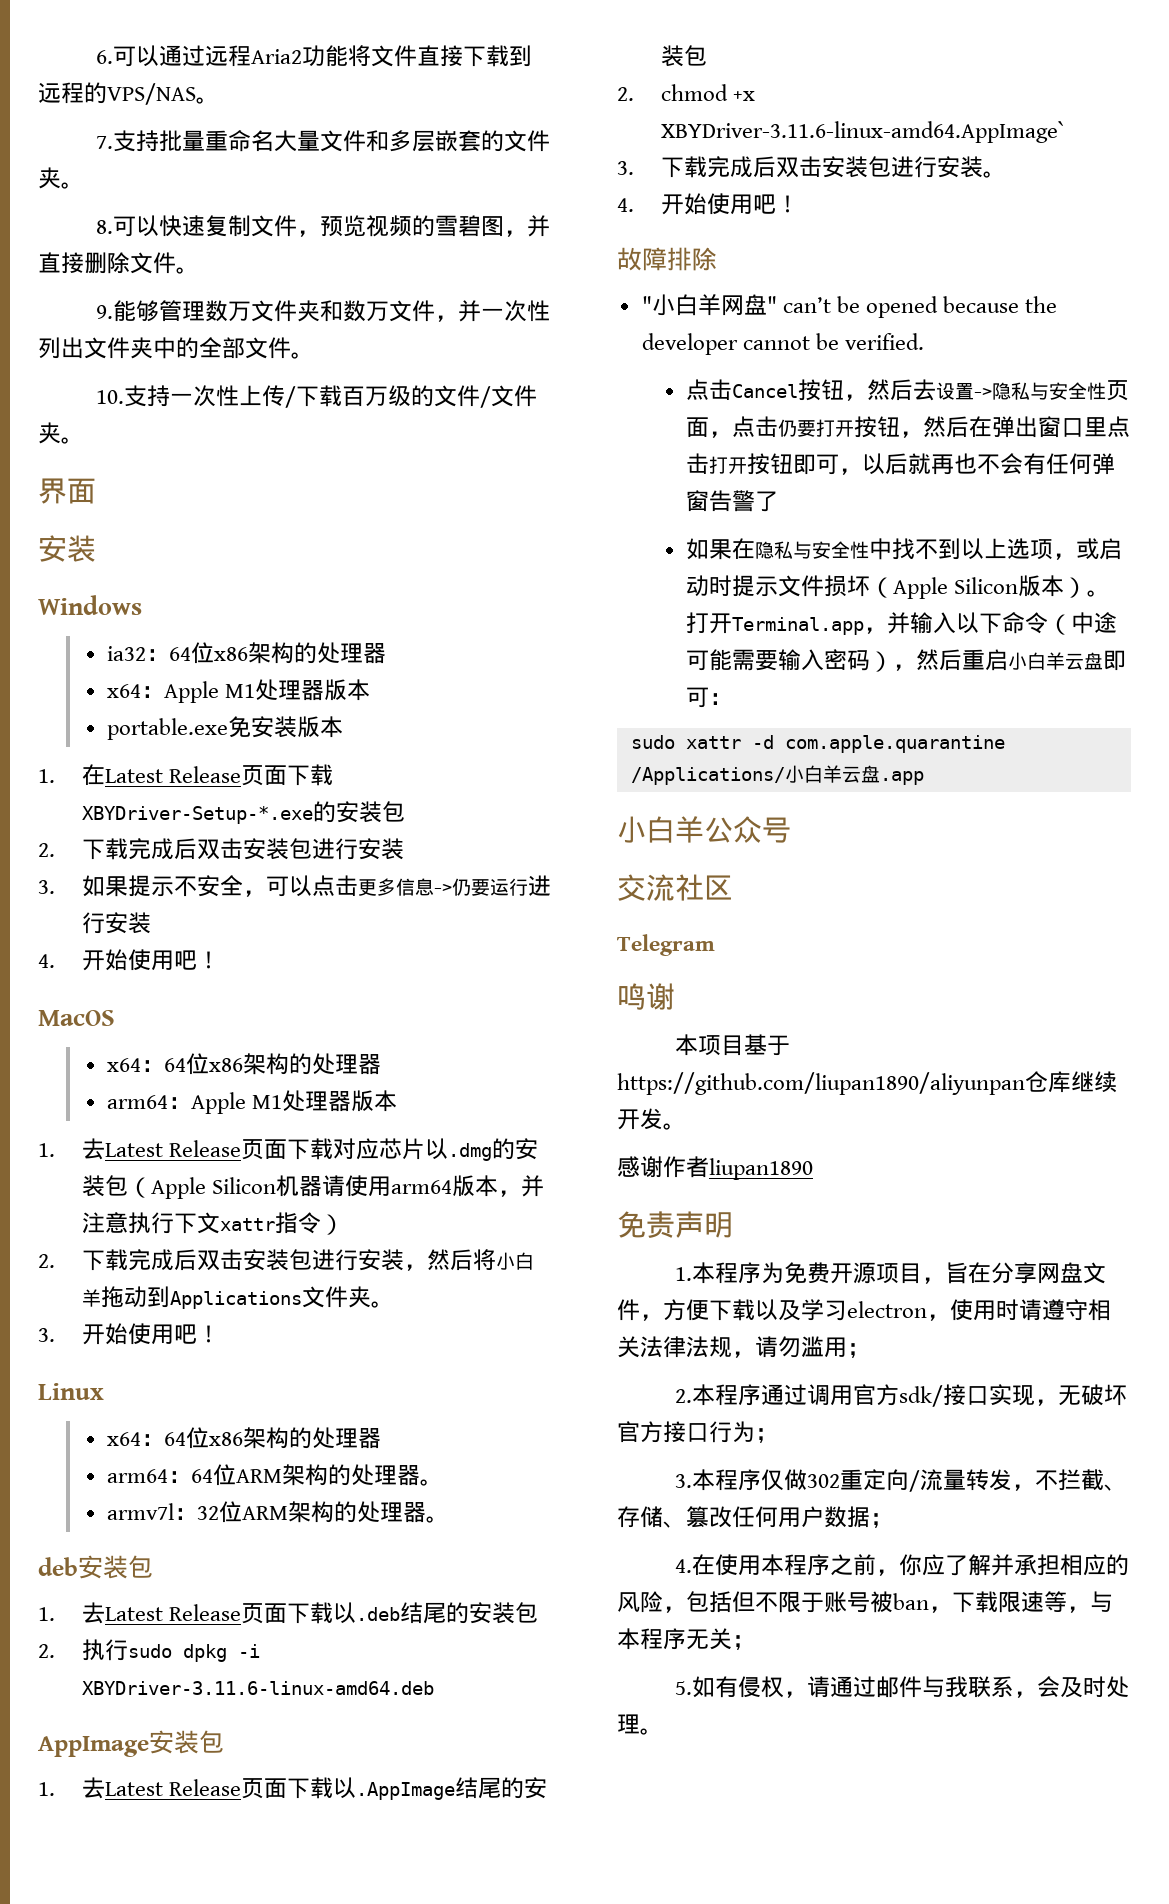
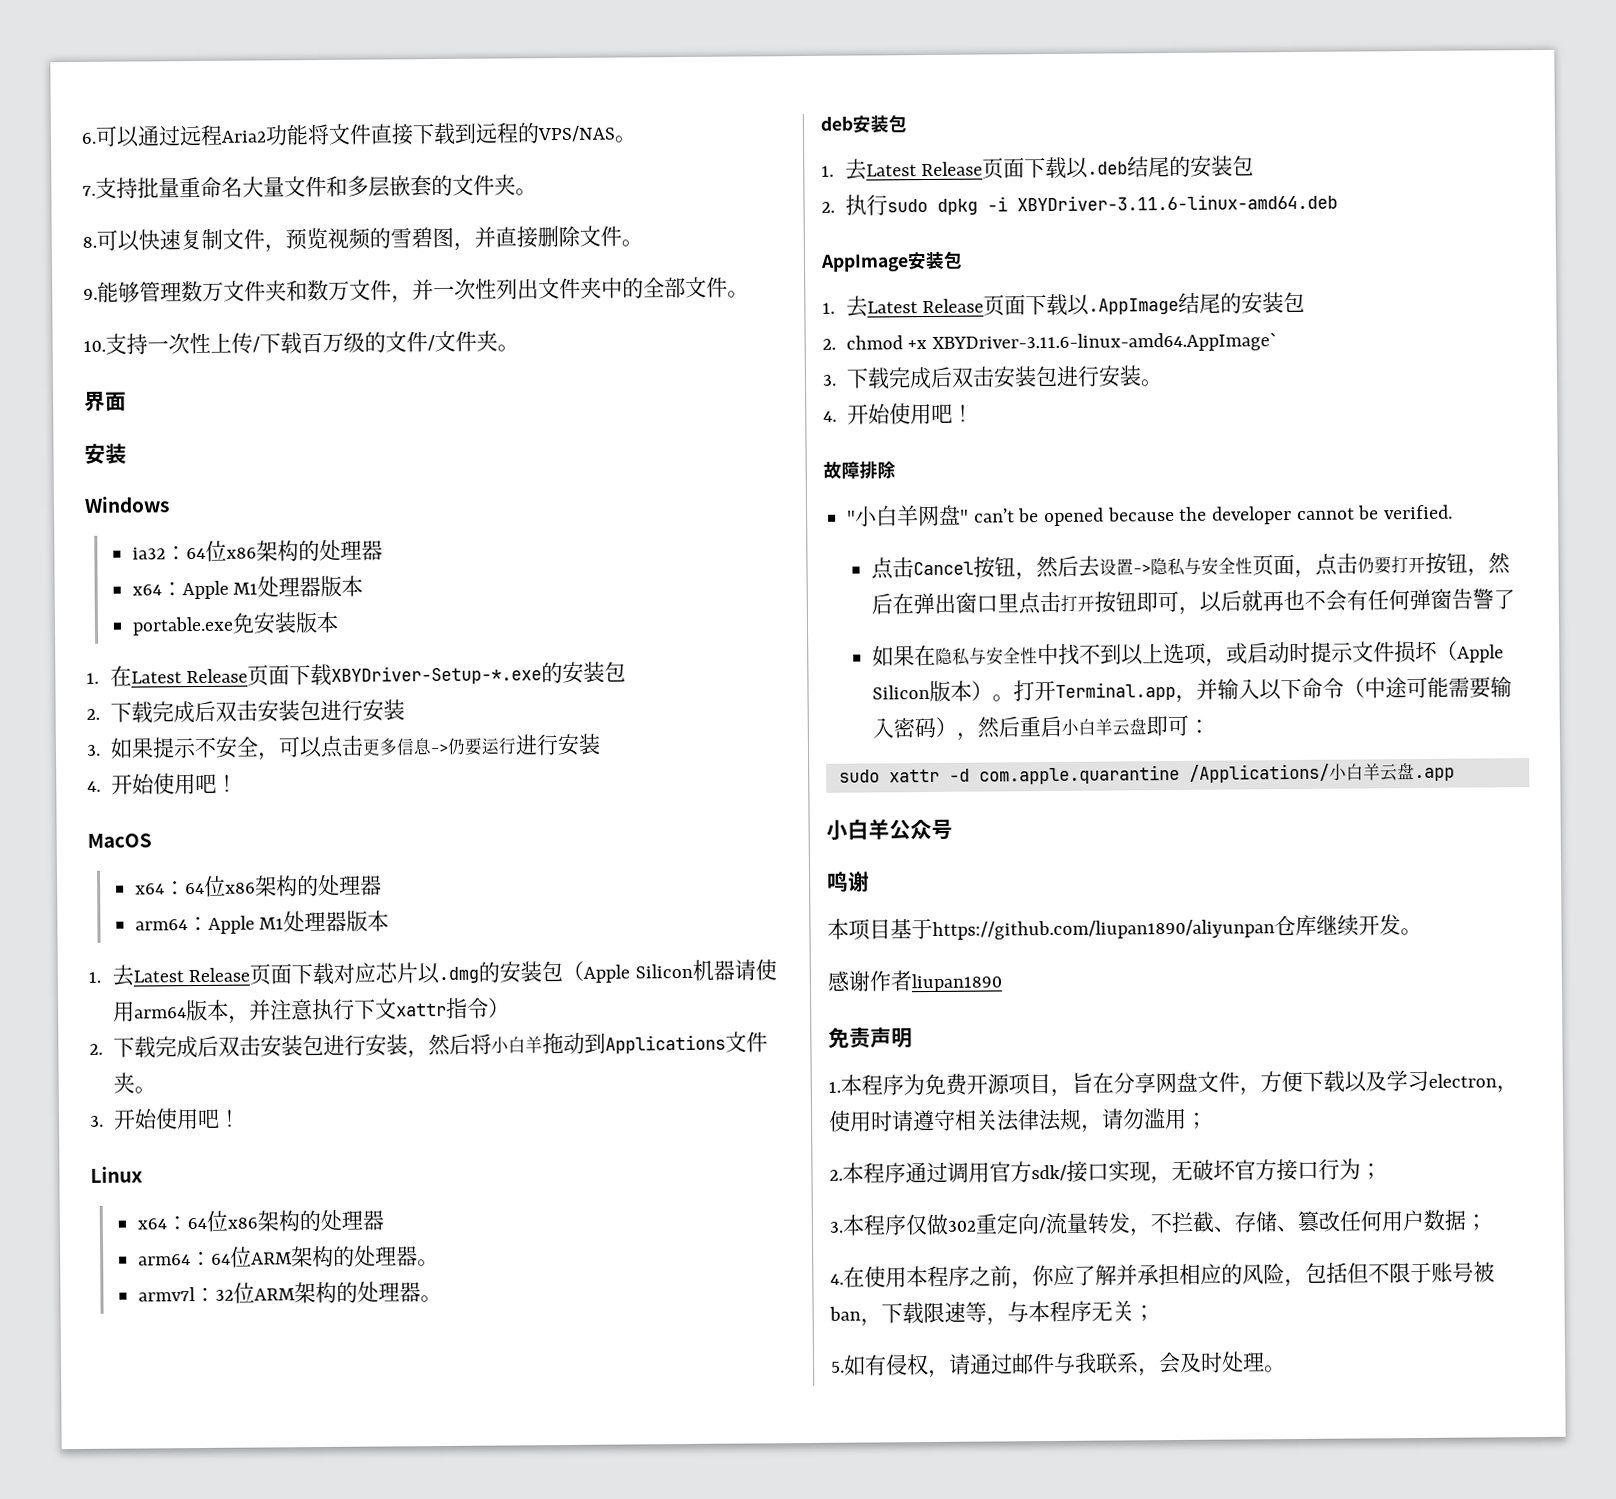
[617,874,733,901] [617,934,715,956] // 交流社区 // Telegram -> (953, 829) none

